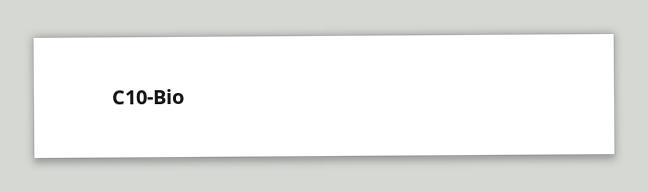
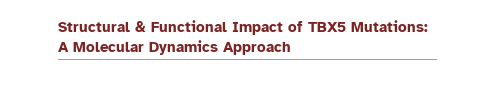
[111,88,185,105] C10-Bio -> [58,20,428,35] [58,40,291,55] Structural & Functional Impact of TBX5 Mutations: A Molecular Dynamics Approach

